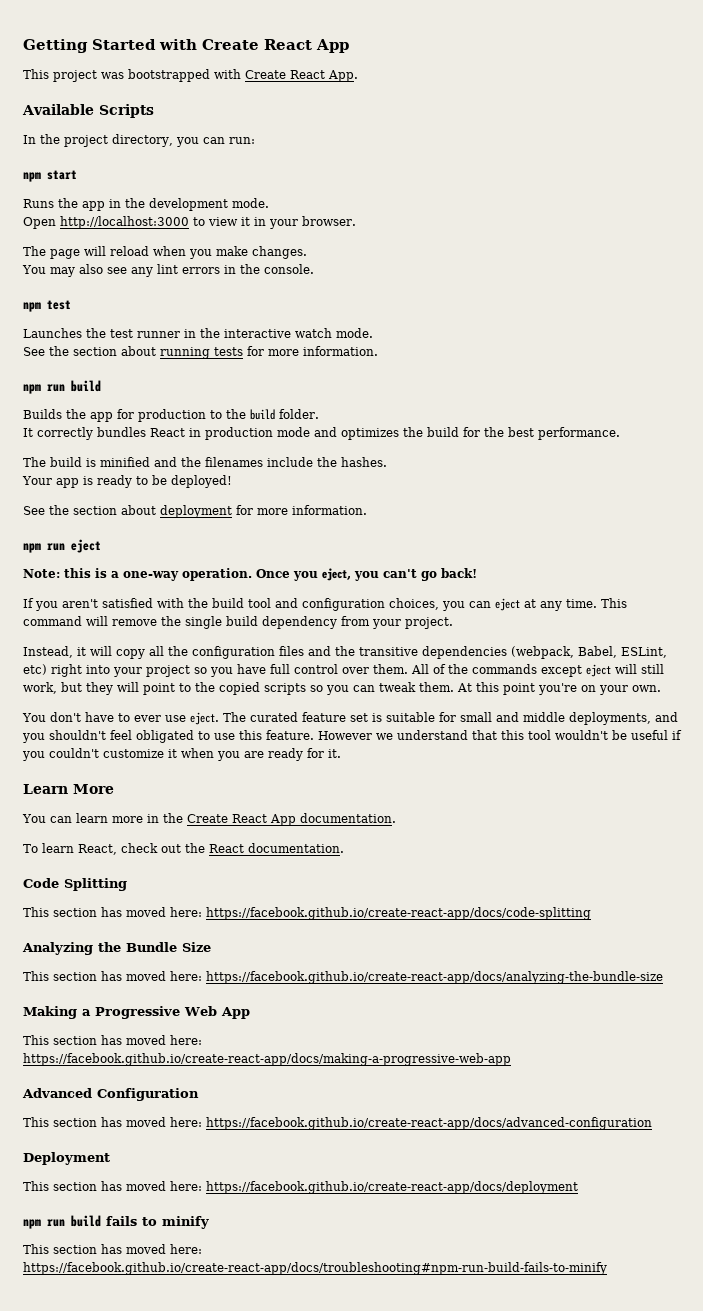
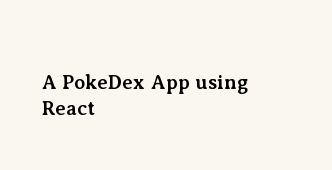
[23,39,349,53] [23,69,358,82] [22,104,154,118] [23,134,255,147] [23,170,77,182] [23,198,269,211] [23,216,356,229] [23,246,307,259] [22,264,314,277] [23,300,71,312] [23,328,373,338] [23,346,378,359] [23,380,101,394] [23,409,319,422] [23,427,620,440] [23,457,387,467] [22,475,232,488] [23,505,367,518] [23,539,101,553] [23,568,477,581] [23,598,627,611] [23,616,453,629] [23,646,667,659] [23,664,664,677] [23,682,661,695] [22,712,678,725] [22,730,682,743] [22,748,341,761] [23,784,114,794] [22,813,396,826] [23,843,344,855] [23,878,127,891] [23,907,591,920] [22,942,211,955] [23,971,663,984] [23,1006,250,1019] [23,1035,202,1045] [23,1053,511,1066] [22,1088,199,1101] [23,1117,652,1130] [23,1152,110,1165] [23,1181,578,1194] [23,1215,209,1229] [23,1244,202,1254] [23,1262,607,1275] Getting Started with Create React App // This project was bootstrapped with Create React App. // Available Scripts // In the project directory, you can run: // npm start // Runs the app in the development mode. // Open http://localhost:3000 to view it in your browser. // The page will reload when you make changes. // You may also see any lint errors in the console. // npm test // Launches the test runner in the interactive watch mode. // See the section about running tests for more information. // npm run build // Builds the app for production to the build folder. // It correctly bundles React in production mode and optimizes the build for the best performance. // The build is minified and the filenames include the hashes. // Your app is ready to be deployed! // See the section about deployment for more information. // npm run eject // Note: this is a one-way operation. Once you eject, you can't go back! // If you aren't satisfied with the build tool and configuration choices, you can eject at any time. This command will remove the single build dependency from your project. // Instead, it will copy all the configuration files and the transitive dependencies (webpack, Babel, ESLint, etc) right into your project so you have full control over them. All of the commands except eject will still work, but they will point to the copied scripts so you can tweak them. At this point you're on your own. // You don't have to ever use eject. The curated feature set is suitable for small and middle deployments, and you shouldn't feel obligated to use this feature. However we understand that this tool wouldn't be useful if you couldn't customize it when you are ready for it. // Learn More // You can learn more in the Create React App documentation. // To learn React, check out the React documentation. // Code Splitting // This section has moved here: https://facebook.github.io/create-react-app/docs/code-splitting // Analyzing the Bundle Size // This section has moved here: https://facebook.github.io/create-react-app/docs/analyzing-the-bundle-size // Making a Progressive Web App // This section has moved here: https://facebook.github.io/create-react-app/docs/making-a-progressive-web-app // Advanced Configuration // This section has moved here: https://facebook.github.io/create-react-app/docs/advanced-configuration // Deployment // This section has moved here: https://facebook.github.io/create-react-app/docs/deployment // npm run build fails to minify // This section has moved here: https://facebook.github.io/create-react-app/docs/troubleshooting#npm-run-build-fails-to-minify -> [42,74,249,94] [42,101,95,115] A PokeDex App using React

